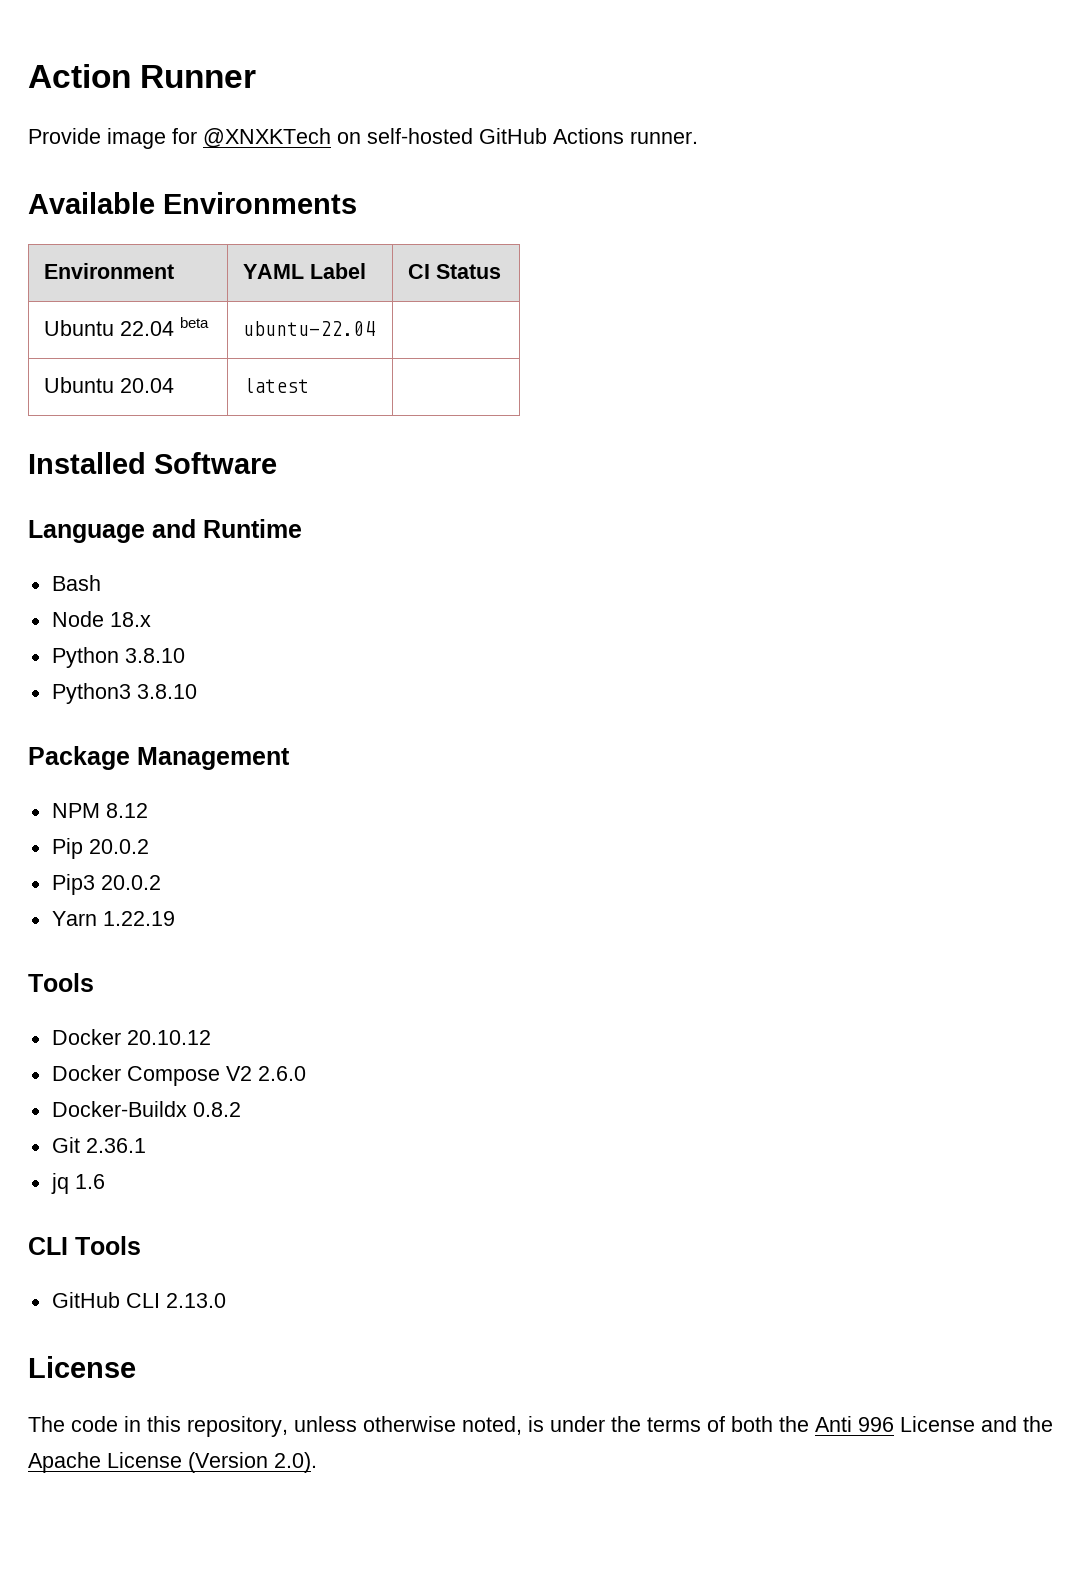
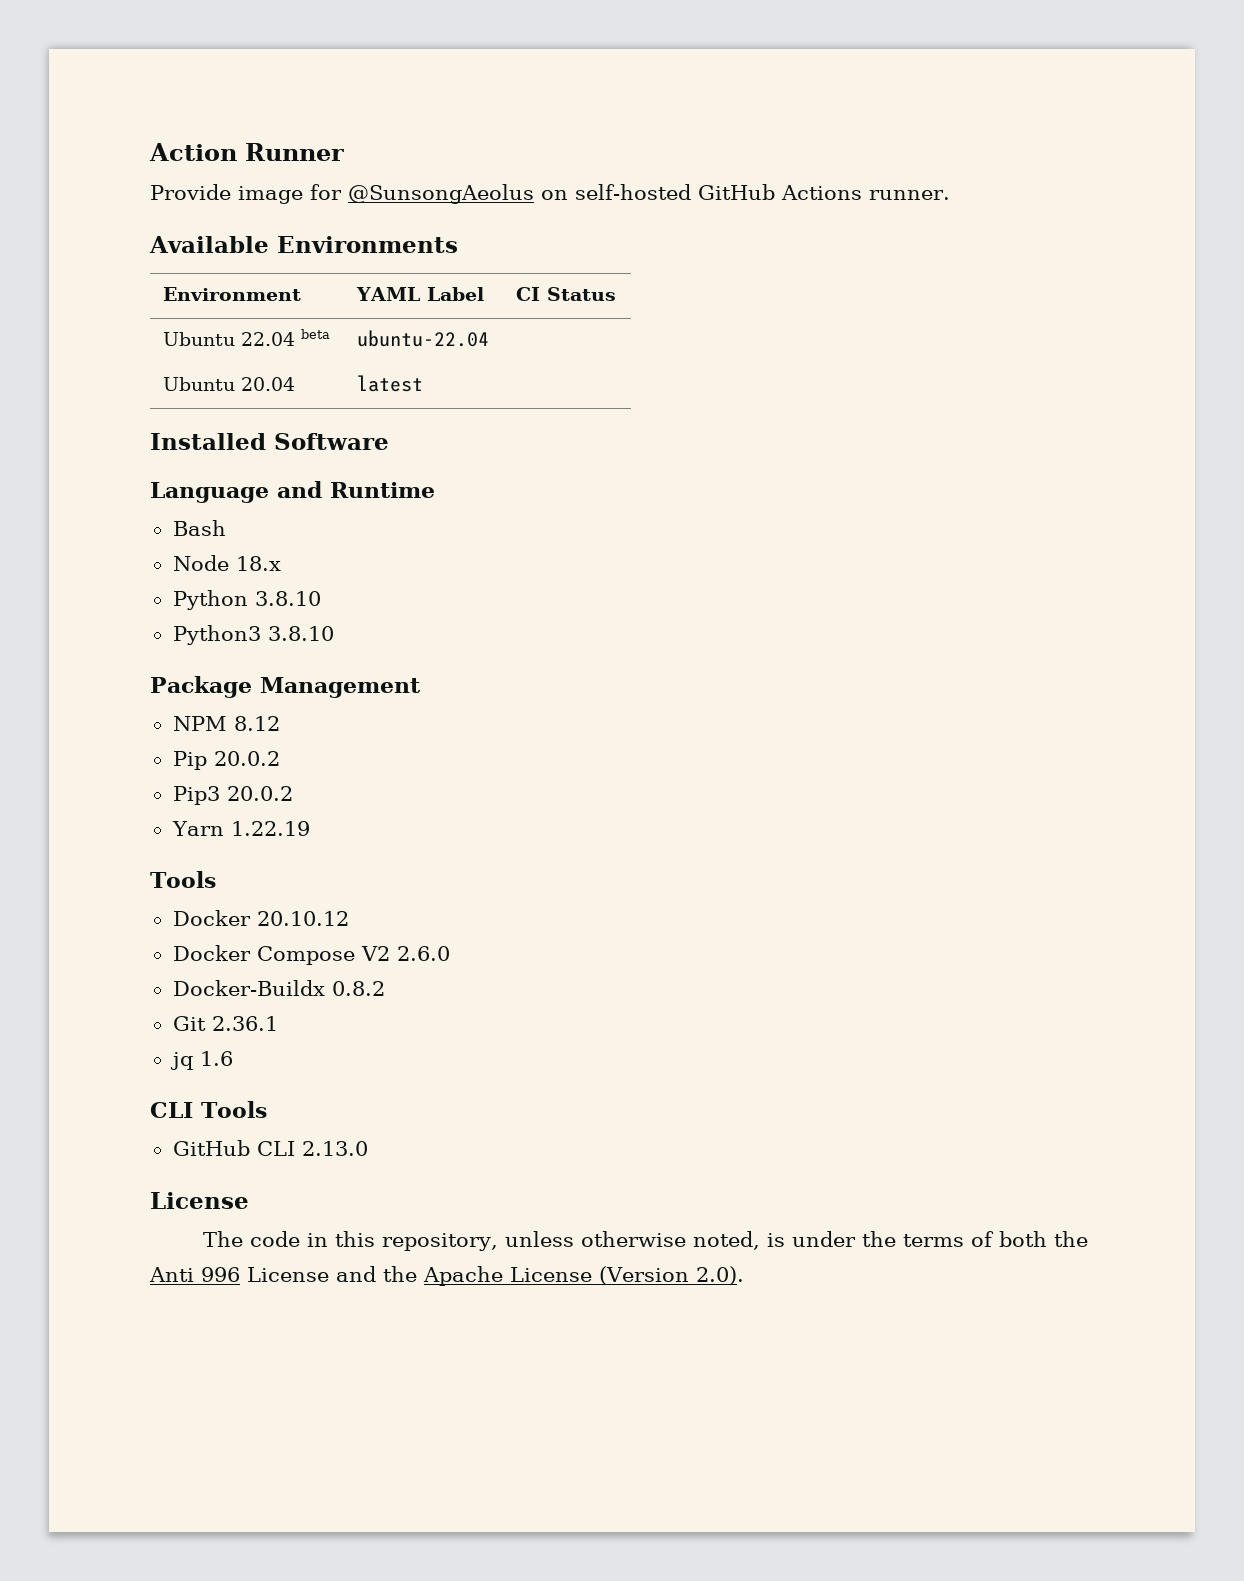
[203,128,331,148] @XNXKTech -> [348,184,534,204] @SunsongAeolus

